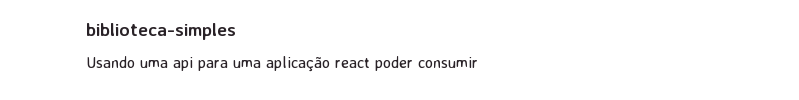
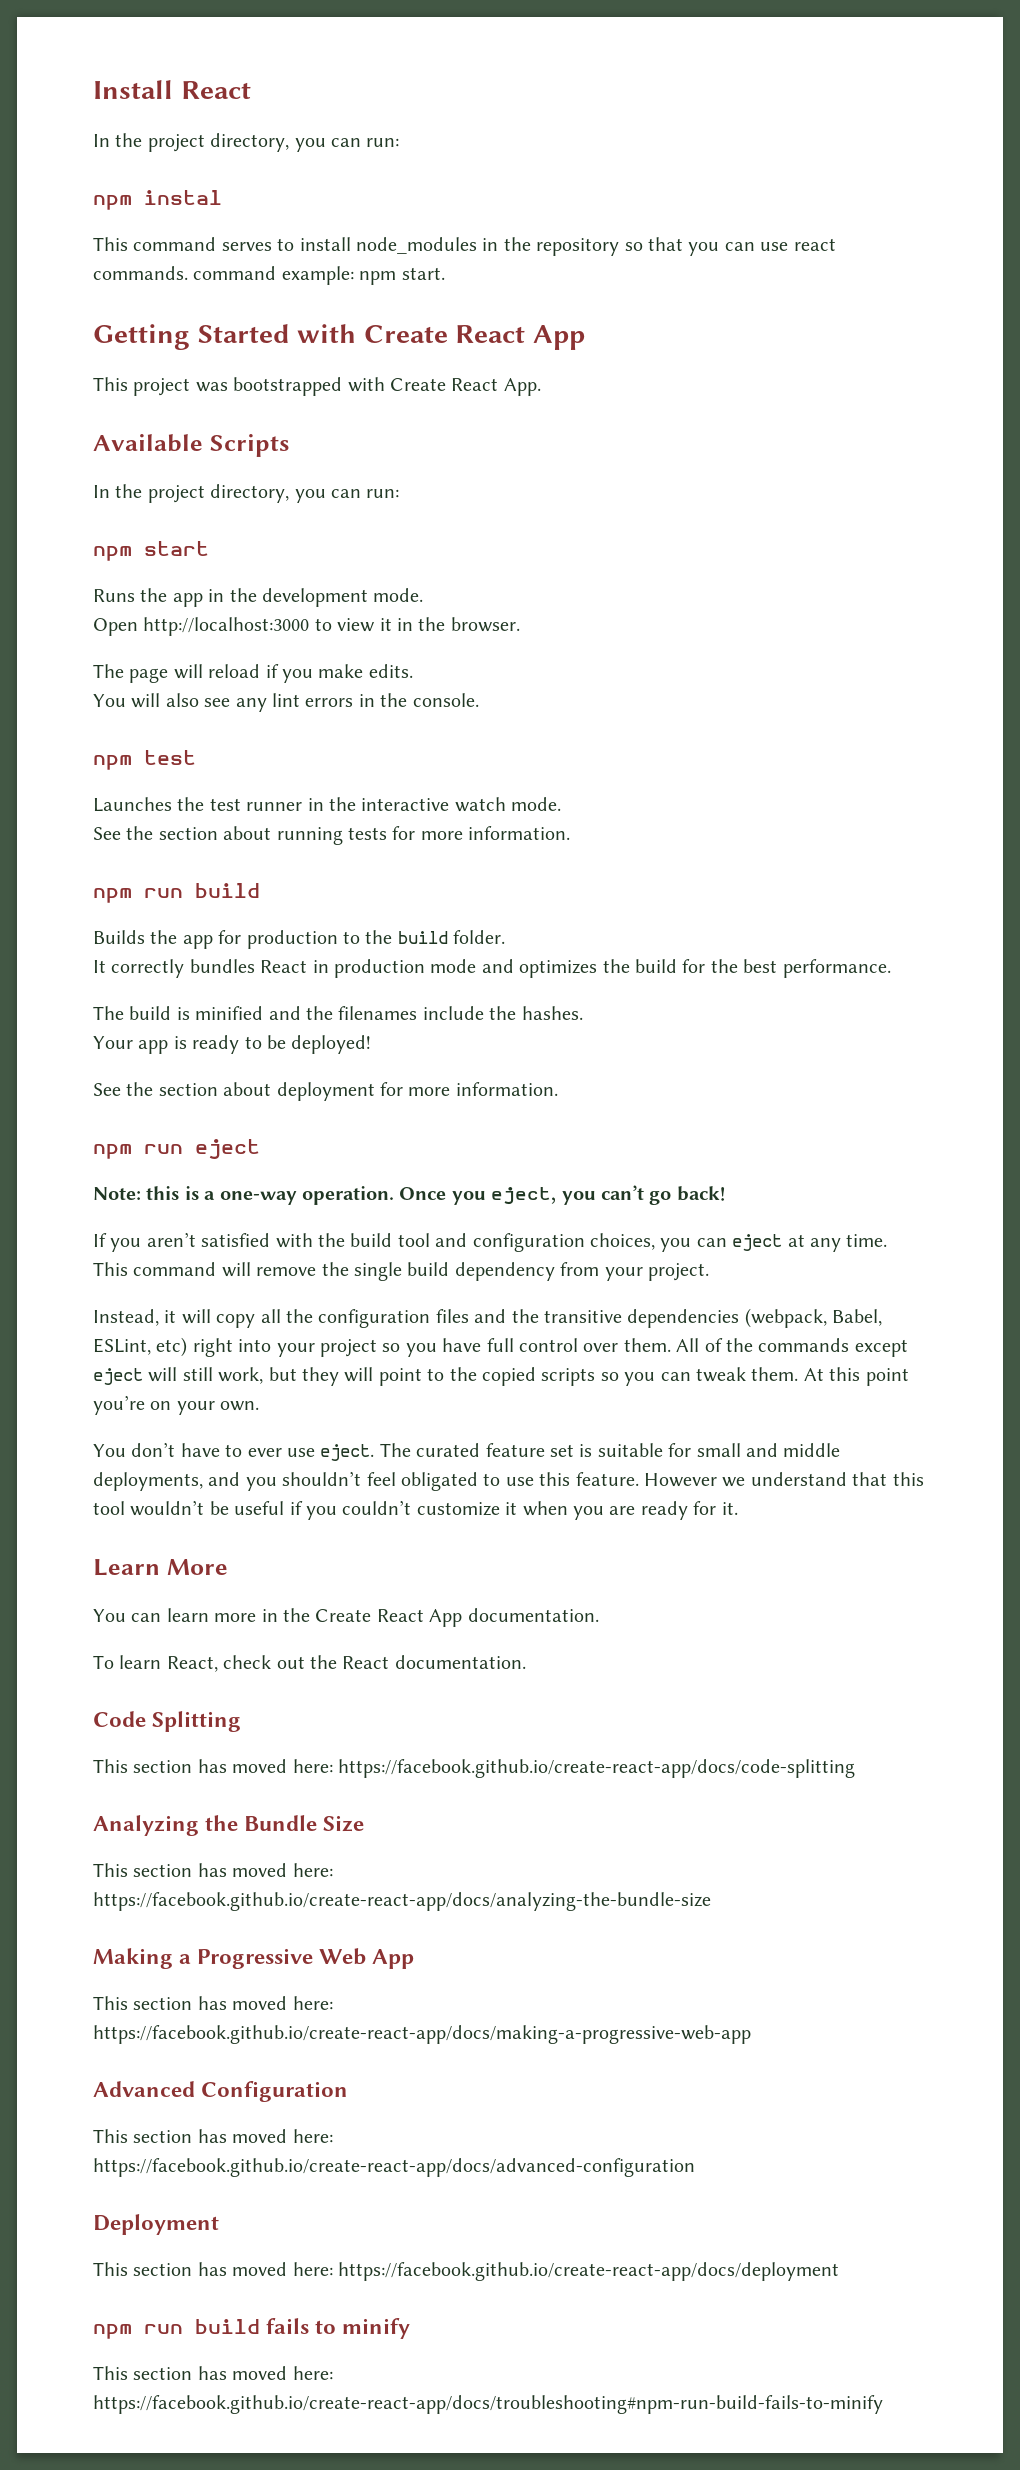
[86,23,236,40] [86,56,478,72] biblioteca-simples // Usando uma api para uma aplicação react poder consumir -> [93,80,251,99] [93,133,400,152] [93,190,222,210] [93,237,836,256] [93,266,445,285] [93,324,585,350] [93,377,541,396] [93,434,289,457] [93,484,400,503] [93,541,209,561] [93,588,424,607] [93,617,520,636] [93,664,413,683] [93,693,479,712] [93,750,196,770] [93,797,562,812] [93,826,571,845] [93,883,260,903] [93,930,506,949] [93,959,891,978] [93,1006,583,1020] [93,1035,372,1054] [93,1082,558,1101] [93,1139,260,1159] [93,1185,725,1205] [93,1232,888,1252] [93,1262,709,1281] [93,1308,883,1328] [93,1337,908,1357] [93,1367,909,1386] [93,1395,260,1415] [93,1442,841,1461] [93,1471,924,1491] [93,1500,738,1520] [93,1559,228,1576] [93,1608,599,1627] [93,1655,526,1672] [93,1711,242,1732] [93,1759,855,1778] [93,1815,365,1836] [93,1863,333,1877] [93,1892,711,1911] [93,1948,415,1969] [93,1996,333,2010] [93,2025,751,2044] [93,2081,349,2102] [93,2129,333,2143] [93,2158,695,2177] [93,2214,219,2235] [93,2262,839,2281] [93,2318,411,2339] [93,2366,333,2380] [93,2395,883,2414] Install React // In the project directory, you can run: // npm instal // This command serves to install node_modules in the repository so that you can use react commands. command example: npm start. // Getting Started with Create React App // This project was bootstrapped with Create React App. // Available Scripts // In the project directory, you can run: // npm start // Runs the app in the development mode. // Open http://localhost:3000 to view it in the browser. // The page will reload if you make edits. // You will also see any lint errors in the console. // npm test // Launches the test runner in the interactive watch mode. // See the section about running tests for more information. // npm run build // Builds the app for production to the build folder. // It correctly bundles React in production mode and optimizes the build for the best performance. // The build is minified and the filenames include the hashes. // Your app is ready to be deployed! // See the section about deployment for more information. // npm run eject // Note: this is a one-way operation. Once you eject, you can’t go back! // If you aren’t satisfied with the build tool and configuration choices, you can eject at any time. This command will remove the single build dependency from your project. // Instead, it will copy all the configuration files and the transitive dependencies (webpack, Babel, ESLint, etc) right into your project so you have full control over them. All of the commands except eject will still work, but they will point to the copied scripts so you can tweak them. At this point you’re on your own. // You don’t have to ever use eject. The curated feature set is suitable for small and middle deployments, and you shouldn’t feel obligated to use this feature. However we understand that this tool wouldn’t be useful if you couldn’t customize it when you are ready for it. // Learn More // You can learn more in the Create React App documentation. // To learn React, check out the React documentation. // Code Splitting // This section has moved here: https://facebook.github.io/create-react-app/docs/code-splitting // Analyzing the Bundle Size // This section has moved here: https://facebook.github.io/create-react-app/docs/analyzing-the-bundle-size // Making a Progressive Web App // This section has moved here: https://facebook.github.io/create-react-app/docs/making-a-progressive-web-app // Advanced Configuration // This section has moved here: https://facebook.github.io/create-react-app/docs/advanced-configuration // Deployment // This section has moved here: https://facebook.github.io/create-react-app/docs/deployment // npm run build fails to minify // This section has moved here: https://facebook.github.io/create-react-app/docs/troubleshooting#npm-run-build-fails-to-minify

